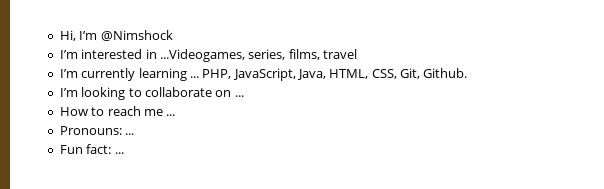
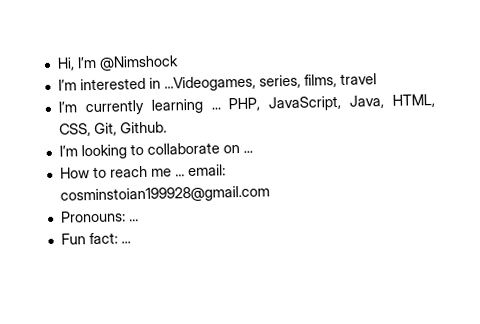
(176, 115) none -> [187,164,226,177] [59,185,270,204] email: cosminstoian199928@gmail.com

